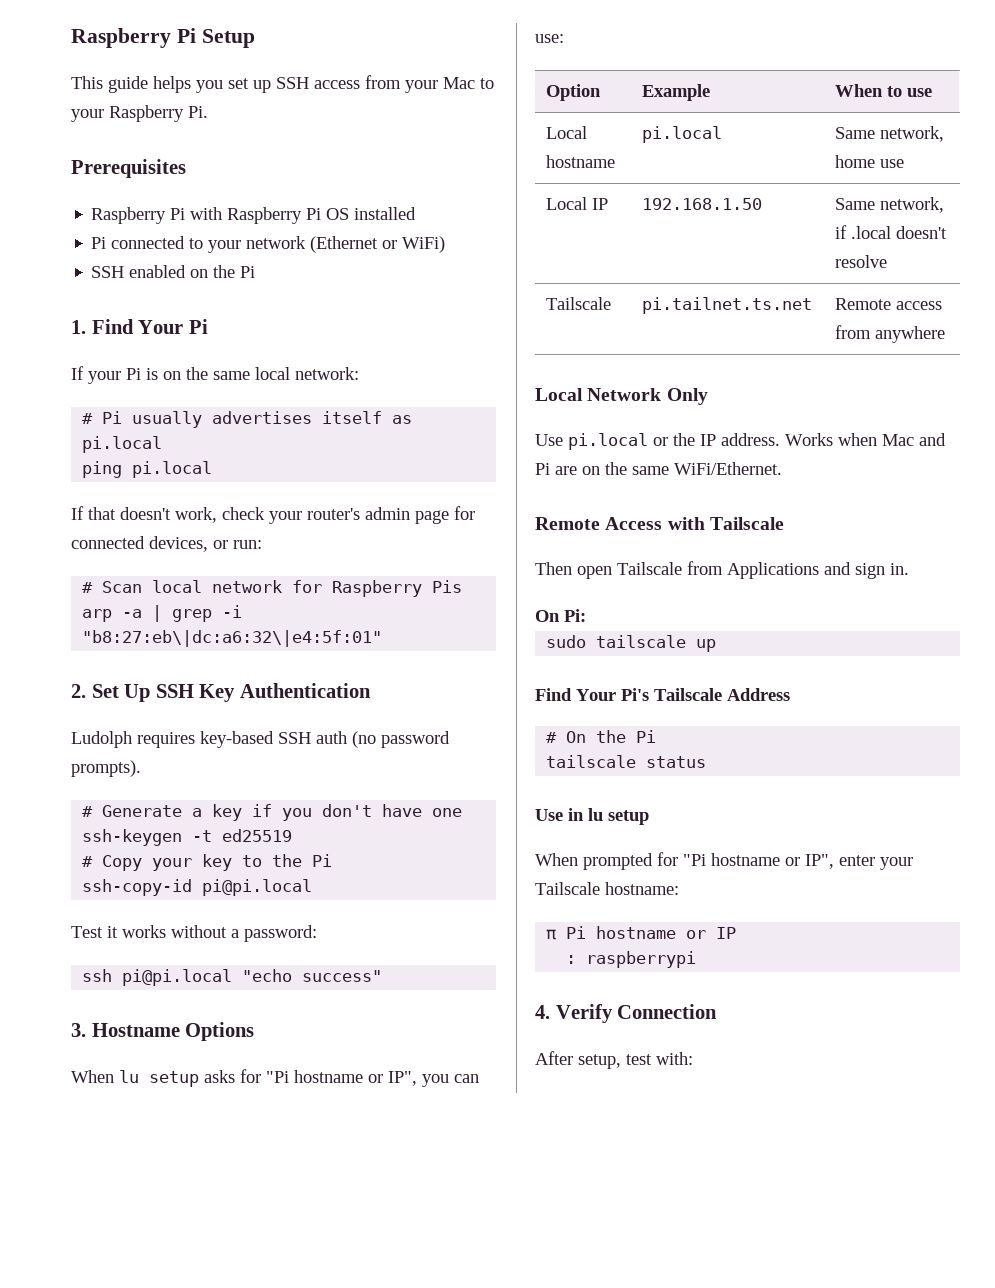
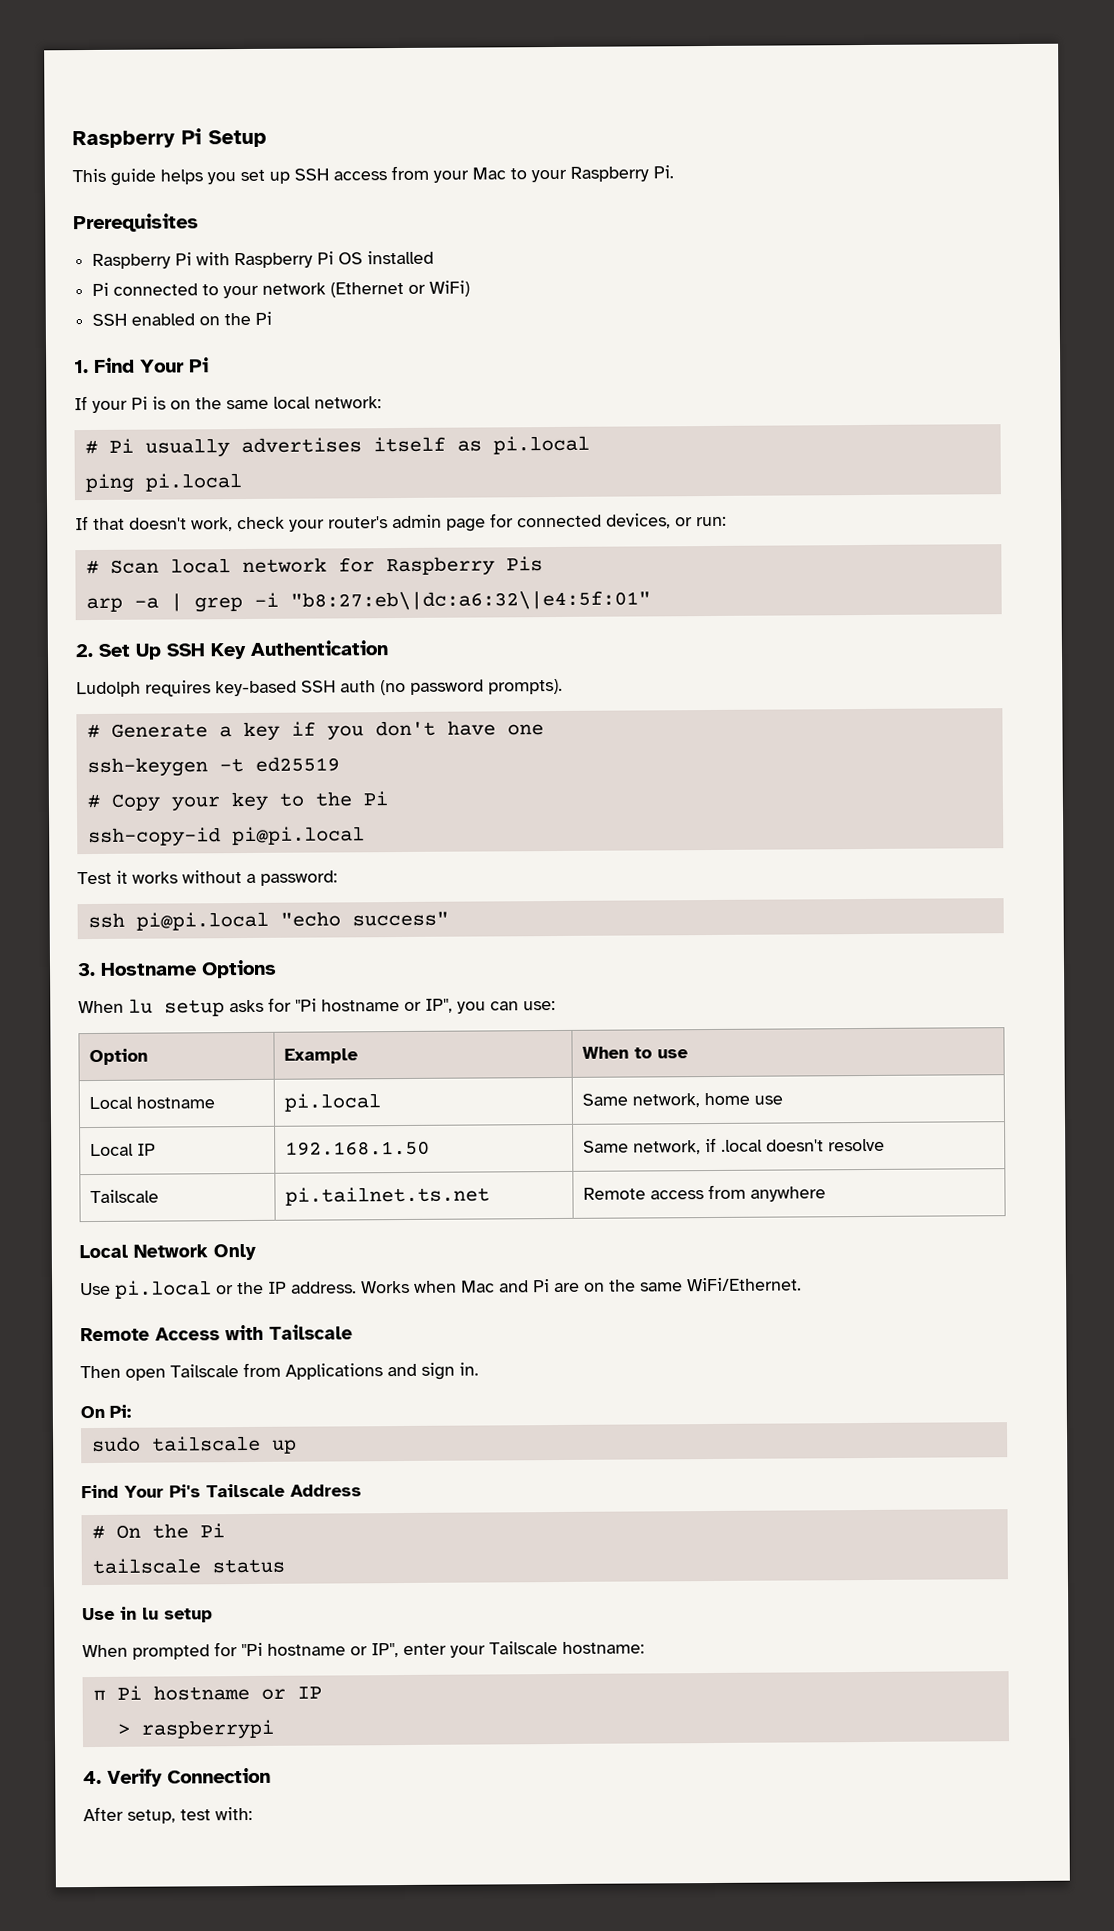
[566,955,577,964] : -> [116,1723,130,1735] >

